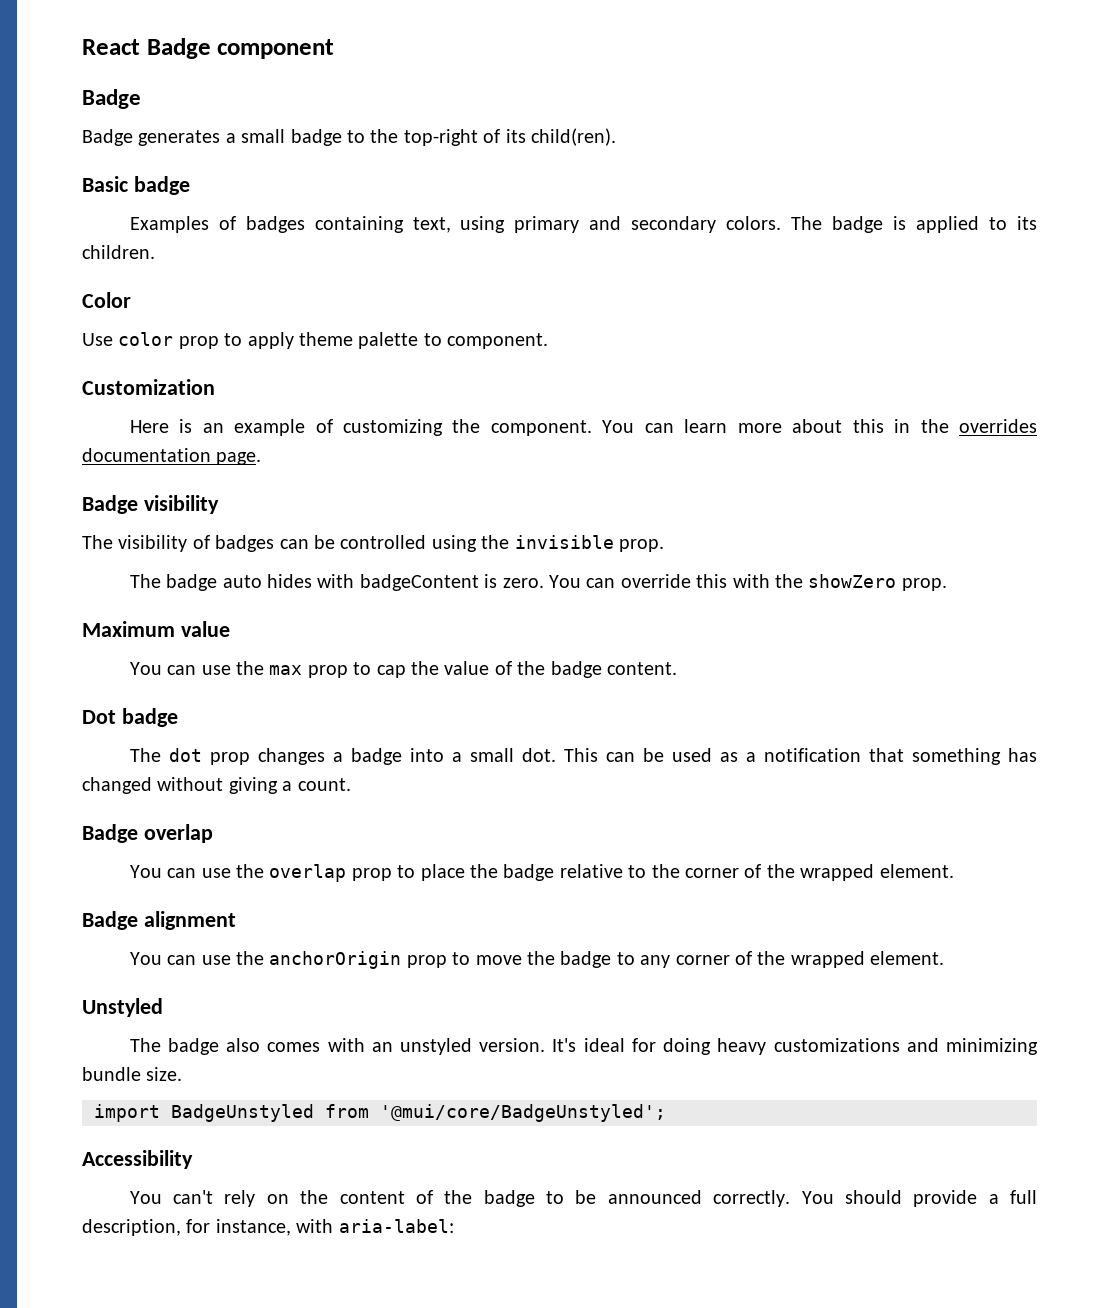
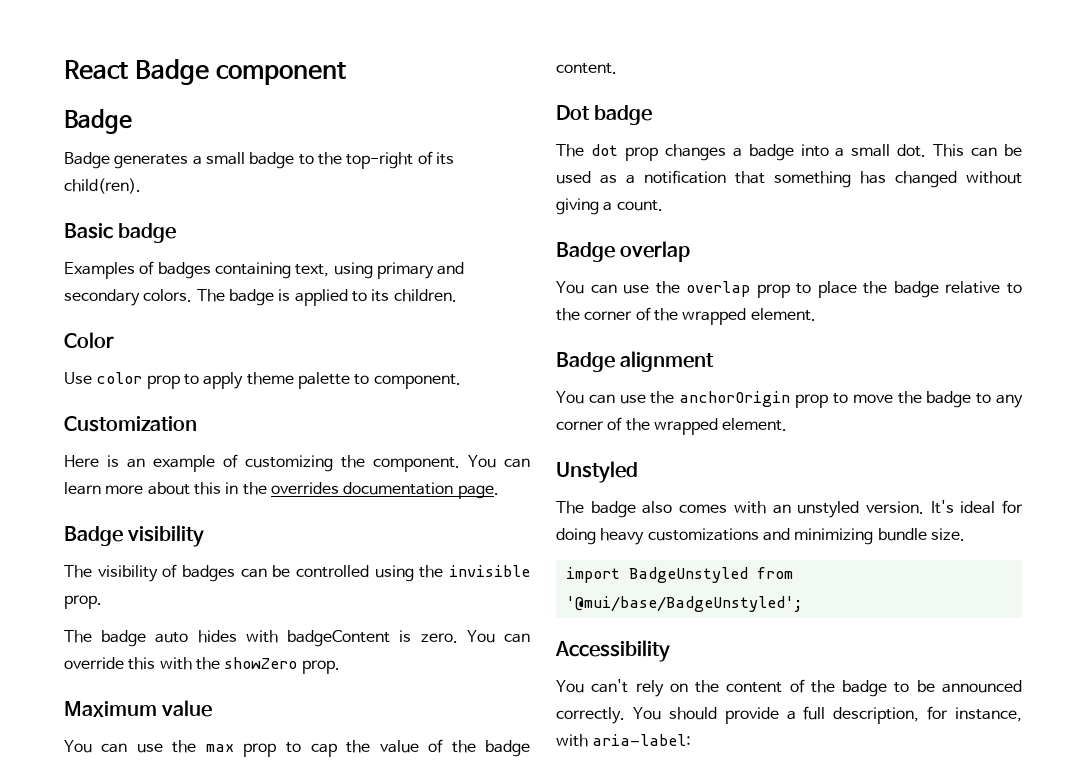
[380,1104,666,1122] '@mui/core/BadgeUnstyled'; -> [565,596,803,612] '@mui/base/BadgeUnstyled';

